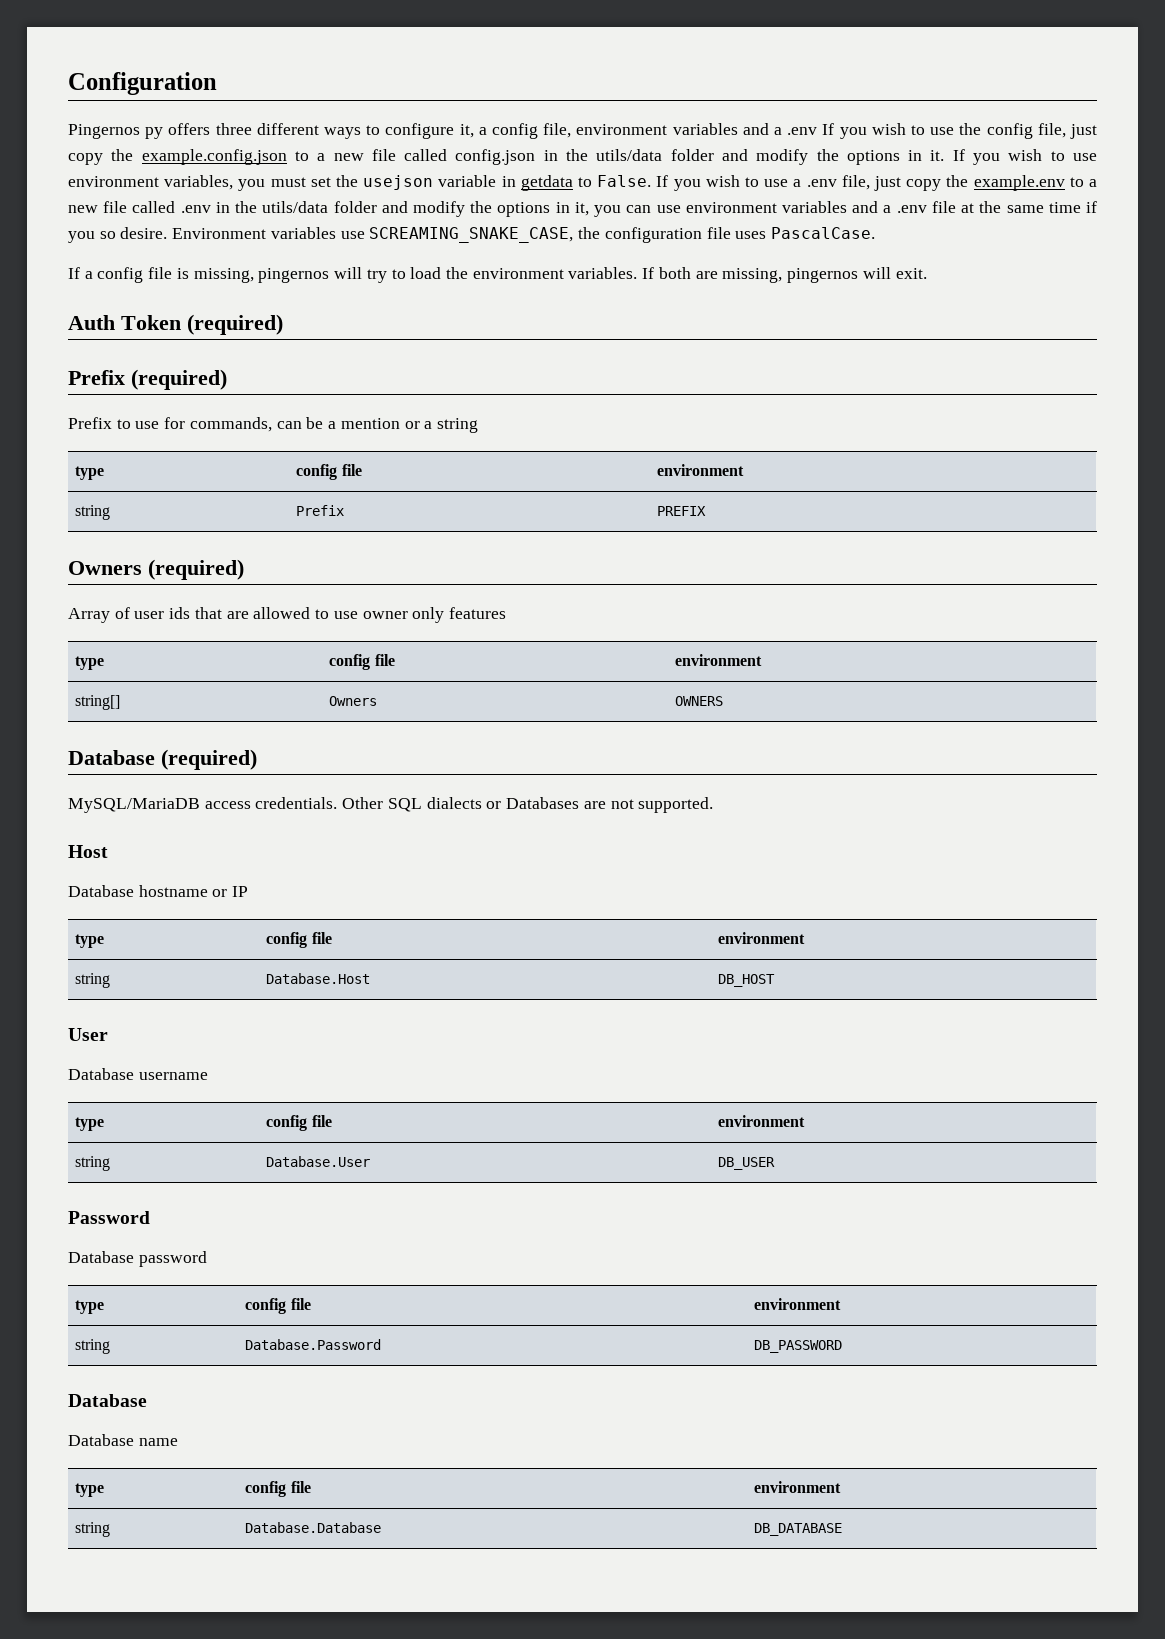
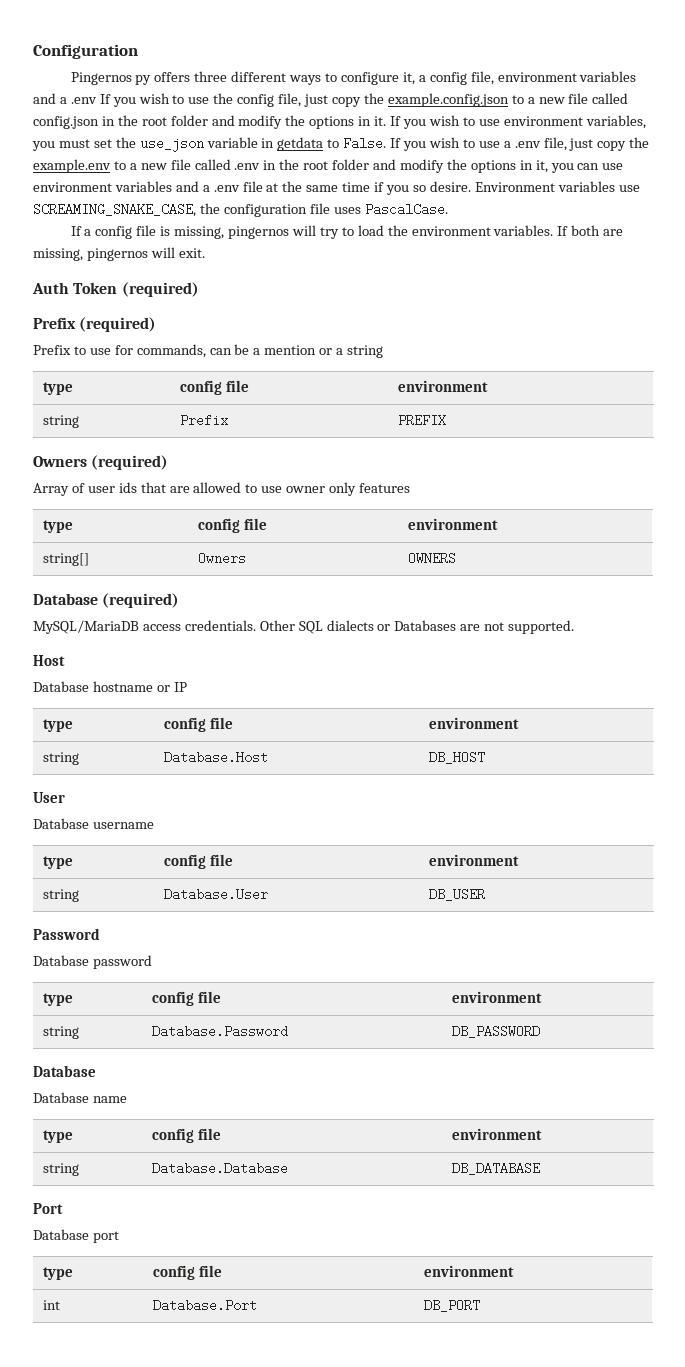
[596,149,663,161] utils/data -> [141,117,167,126] root
[363,175,434,190] usejson -> [139,137,204,152] use_json
[262,201,329,213] utils/data -> [303,161,329,170] root
(843, 1529) none -> [33,1203,63,1214] [33,1229,119,1243] [43,1267,74,1280] [153,1265,223,1280] [424,1265,515,1277] [43,1300,61,1310] [153,1299,258,1312] [424,1299,481,1312] // Port // Database port // type | config file | environment // int | Database.Port | DB_PORT

